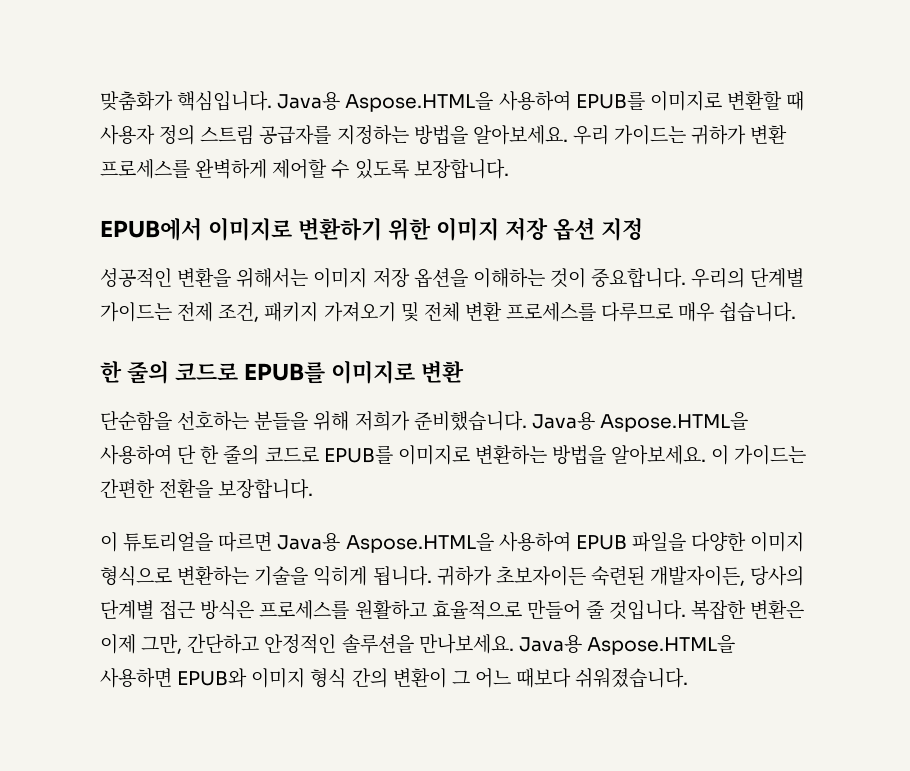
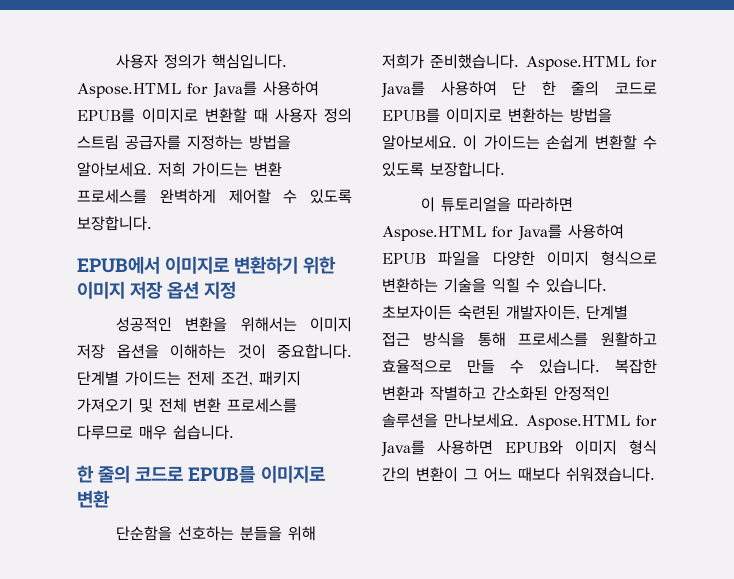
[100,91,494,112] 맞춤화가 핵심입니다. Java용 Aspose.HTML을 -> [115,54,287,69] [77,81,257,98] 사용자 정의가 핵심입니다. Aspose.HTML for Java를
[572,125,747,145] 우리 가이드는 귀하가 -> [158,162,248,177] 저희 가이드는
[691,268,746,288] 우리의 -> (352, 351) none
[531,412,748,432] Java용 Aspose.HTML을 -> [525,56,657,71] [381,81,425,98] Aspose.HTML for Java를
[100,479,214,498] 간편한 전환을 -> [546,135,657,150] [382,162,424,177] 손쉽게 변환할 수 있도록
[218,532,494,553] 따르면 Java용 Aspose.HTML을 -> [516,197,573,212] [382,224,562,241] 따라하면 Aspose.HTML for Java를
[313,565,492,586] 익히게 됩니다. 귀하가 -> [492,278,607,293] 익힐 수 있습니다.
[750,566,805,586] 당사의 -> (580, 312) none
[200,600,255,620] 방식은 -> [422,332,506,347] 방식을 통해
[526,600,805,620] [100,634,735,655] 만들어 줄 것입니다. 복잡한 변환은 이제 그만, 간단하고 안정적인 솔루션을 만나보세요. Java용 Aspose.HTML을 -> [467,359,657,374] [382,386,610,401] [382,413,657,430] [381,440,425,457] 만들 수 있습니다. 복잡한 변환과 작별하고 간소화된 안정적인 솔루션을 만나보세요. Aspose.HTML for Java를

